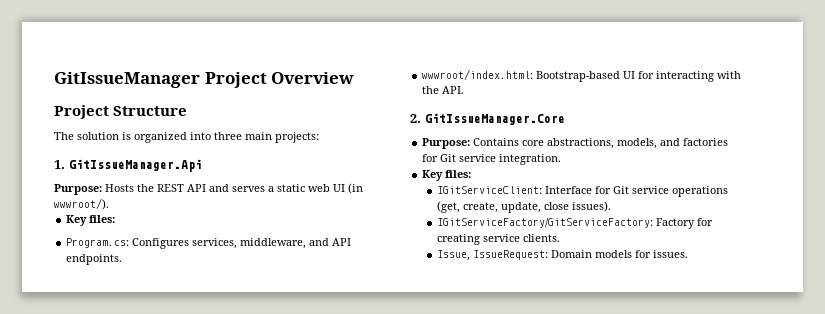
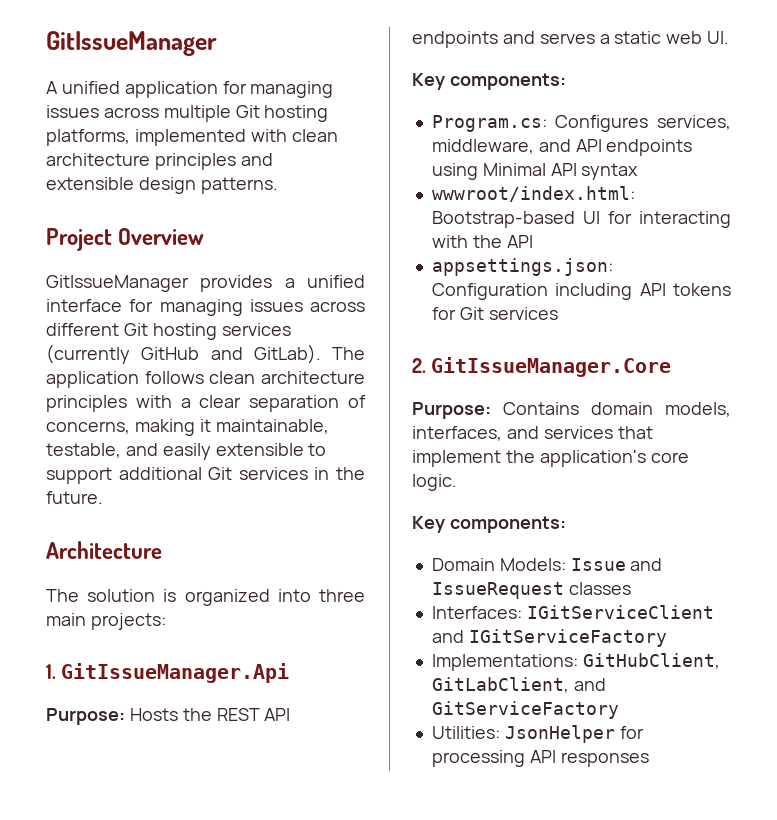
[54,72,355,88] [54,105,188,119] GitIssueManager Project Overview // Project Structure -> [46,31,217,56] [46,81,334,98] [46,105,329,122] [46,129,338,146] [46,153,273,170] [46,177,278,194] [46,228,205,251] [46,275,365,292] [46,299,365,316] [46,323,291,340] [46,344,365,364] [46,371,366,388] [46,395,366,412] [46,419,329,436] [46,443,327,460] [46,467,365,484] [46,491,103,504] [46,541,162,559] GitIssueManager // A unified application for managing issues across multiple Git hosting platforms, implemented with clean architecture principles and extensible design patterns. // Project Overview // GitIssueManager provides a unified interface for managing issues across different Git hosting services (currently GitHub and GitLab). The application follows clean architecture principles with a clear separation of concerns, making it maintainable, testable, and easily extensible to support additional Git services in the future. // Architecture
(206, 188) none -> [412,31,498,48] endpoints
[333,183,363,194] [54,198,109,210] [66,215,116,226] UI (in wwwroot/). // Key files: -> [707,31,730,44] [412,73,566,90] UI. // Key components:
[66,254,123,265] endpoints. -> [606,139,693,156] [431,163,639,180] endpoints using Minimal API syntax
[442,86,465,94] [410,113,565,125] [422,138,729,149] [422,154,562,165] [422,170,472,181] [437,186,729,197] [437,201,612,213] [437,218,714,229] [437,234,561,245] [437,250,689,261] API. // 2. GitIssueManager.Core // Purpose: Contains core abstractions, models, and factories for Git service integration. // Key files: // IGitServiceClient: Interface for Git service operations (get, create, update, close issues). // IGitServiceFactory/GitServiceFactory: Factory for creating service clients. // Issue, IssueRequest: Domain models for issues. -> [506,235,533,248] [431,258,613,276] [431,283,731,300] [431,307,558,320] [412,357,672,377] [412,402,731,419] [412,426,653,441] [412,450,689,467] [412,474,457,491] [412,516,566,533] [431,558,663,571] [431,582,631,599] [431,605,714,619] [431,629,667,647] [431,653,720,671] [431,677,606,693] [431,701,619,719] [431,725,644,743] [431,750,649,767] API // appsettings.json: Configuration including API tokens for Git services // 2. GitIssueManager.Core // Purpose: Contains domain models, interfaces, and services that implement the application's core logic. // Key components: // Domain Models: Issue and IssueRequest classes // Interfaces: IGitServiceClient and IGitServiceFactory // Implementations: GitHubClient, GitLabClient, and GitServiceFactory // Utilities: JsonHelper for processing API responses

